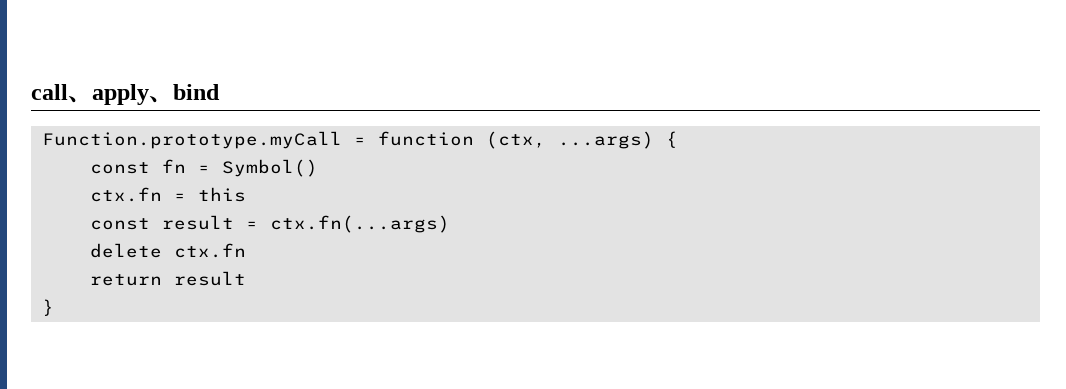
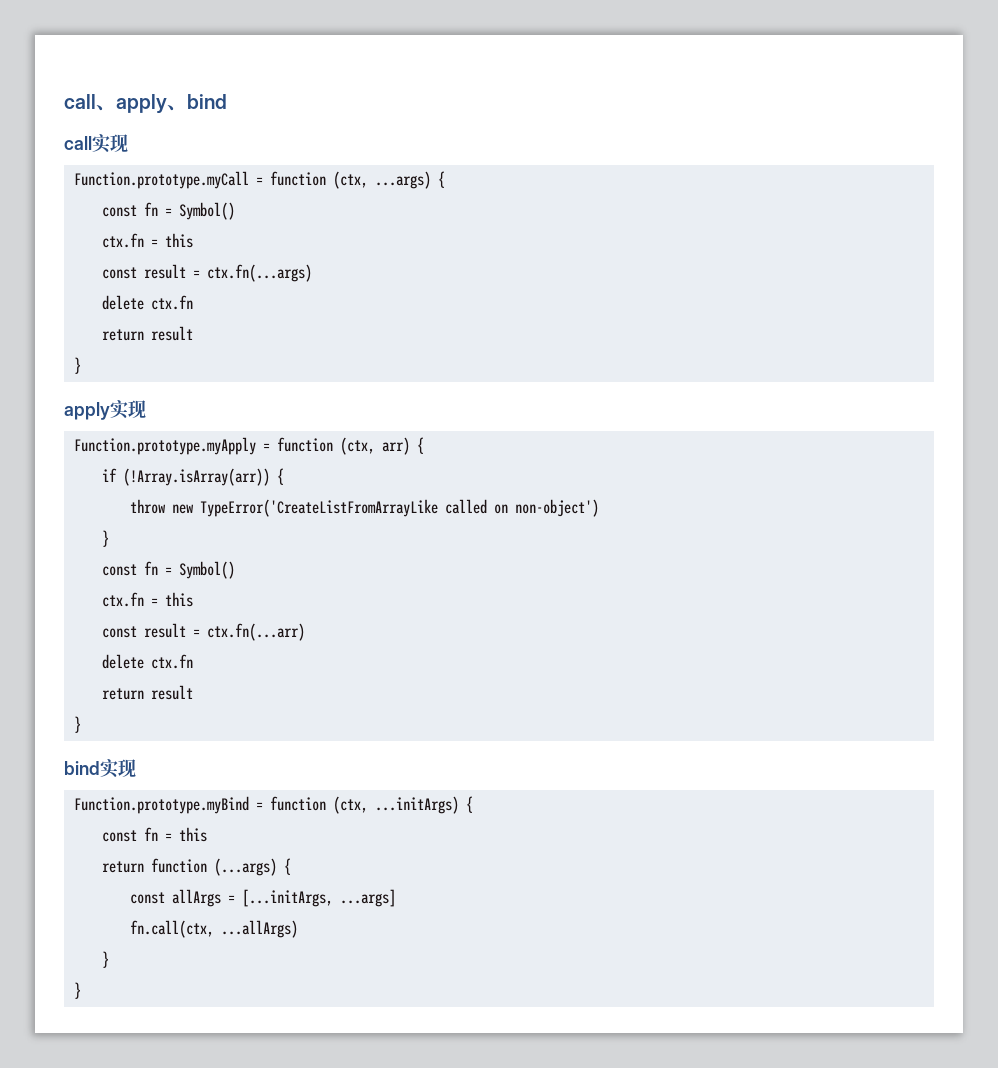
(220, 92) none -> [64,134,128,153] // call实现
(54, 307) none -> [64,400,146,420] [73,437,424,455] [101,468,284,486] [129,499,599,517] [101,530,109,547] [101,561,235,579] [101,592,193,607] [101,623,305,641] [101,654,193,669] [101,685,193,700] [73,716,81,733] [64,759,136,778] [73,796,473,814] [101,827,207,842] [101,858,291,876] [129,889,396,907] [129,920,298,938] [101,951,109,968] [73,982,81,999] // apply实现 // Function.prototype.myApply = function (ctx, arr) { // if (!Array.isArray(arr)) { // throw new TypeError('CreateListFromArrayLike called on non-object') // } // const fn = Symbol() // ctx.fn = this // const result = ctx.fn(...arr) // delete ctx.fn // return result // } // bind实现 // Function.prototype.myBind = function (ctx, ...initArgs) { // const fn = this // return function (...args) { // const allArgs = [...initArgs, ...args] // fn.call(ctx, ...allArgs) // } // }

